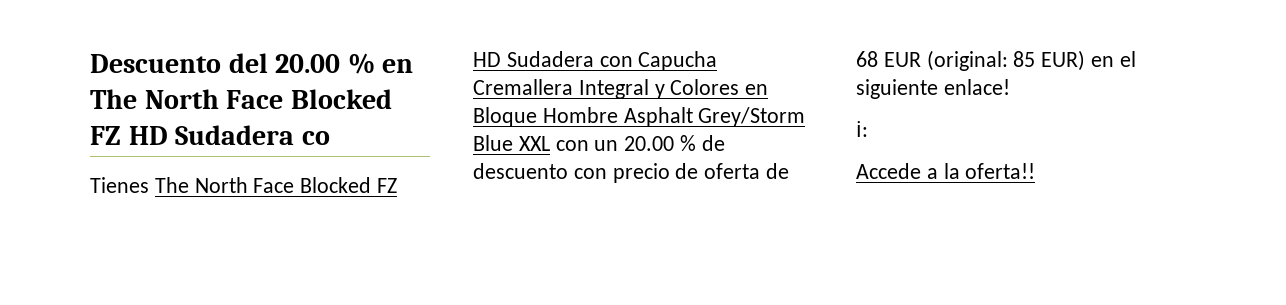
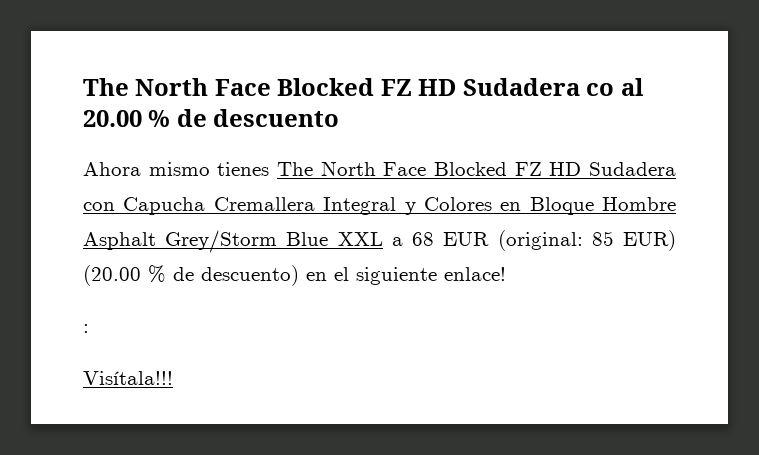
[90,53,414,74] Descuento del 20.00 % en -> (83, 87) none
[90,177,149,193] // Tienes -> [620,78,644,96] [83,109,340,127] [83,162,270,176] al 20.00 % de descuento // Ahora mismo tienes
[555,135,725,151] [473,163,790,183] con un 20.00 % de descuento con precio de oferta de -> [391,237,403,246] a
(1086, 60) none -> [83,265,299,286] (20.00 % de descuento)
[856,121,868,137] [856,163,1036,179] ℹ: // Accede a la oferta!! -> [83,324,89,333] [83,371,173,385] : // Visítala!!!

